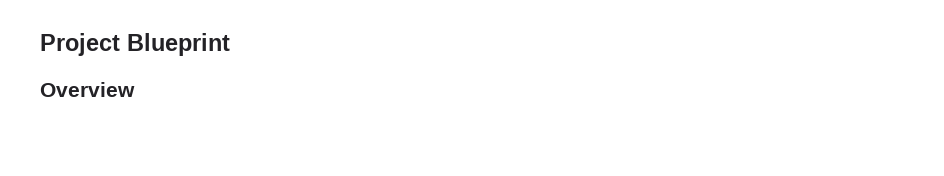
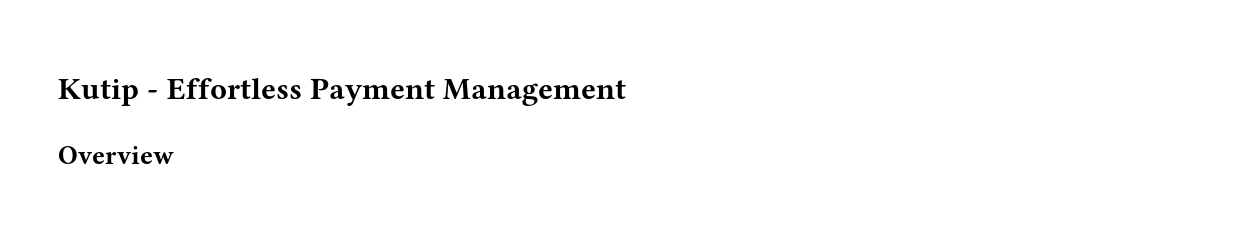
[40,33,230,56] Project Blueprint -> [58,78,627,106] Kutip - Effortless Payment Management

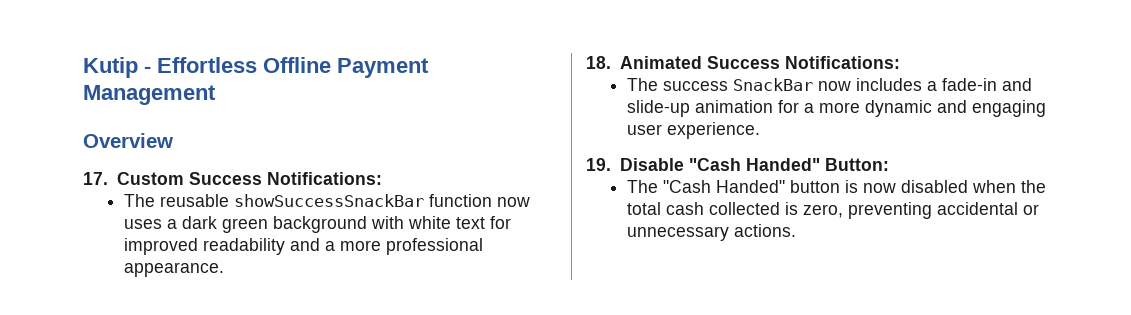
(302, 89) none -> [263,57,331,73] Offline
(174, 155) none -> [83,172,382,185] [123,194,530,207] [123,216,511,233] [123,238,483,255] [123,262,224,277] [586,56,900,69] [626,78,1032,91] [626,100,1046,117] [626,122,760,139] [586,158,889,171] [626,180,1046,193] [626,202,1039,219] [626,224,796,241] // 17. Custom Success Notifications: // The reusable showSuccessSnackBar function now uses a dark green background with white text for improved readability and a more professional appearance. // 18. Animated Success Notifications: // The success SnackBar now includes a fade-in and slide-up animation for a more dynamic and engaging user experience. // 19. Disable "Cash Handed" Button: // The "Cash Handed" button is now disabled when the total cash collected is zero, preventing accidental or unnecessary actions.

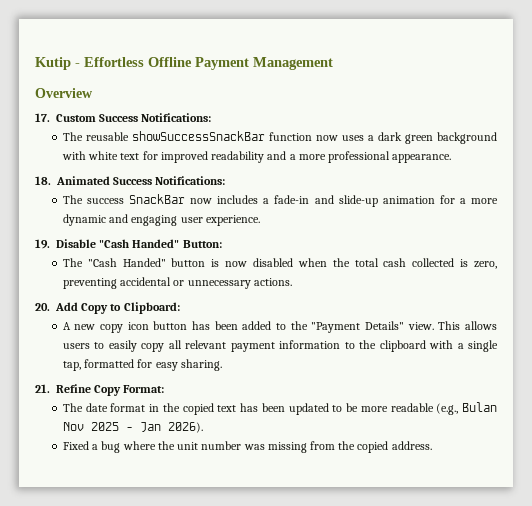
(796, 230) none -> [35,302,180,314] [62,321,497,333] [62,340,499,352] [62,359,222,371] [35,384,165,396] [62,402,497,415] [62,422,203,433] [62,441,432,453] // 20. Add Copy to Clipboard: // A new copy icon button has been added to the "Payment Details" view. This allows users to easily copy all relevant payment information to the clipboard with a single tap, formatted for easy sharing. // 21. Refine Copy Format: // The date format in the copied text has been updated to be more readable (e.g., Bulan Nov 2025 - Jan 2026). // Fixed a bug where the unit number was missing from the copied address.

